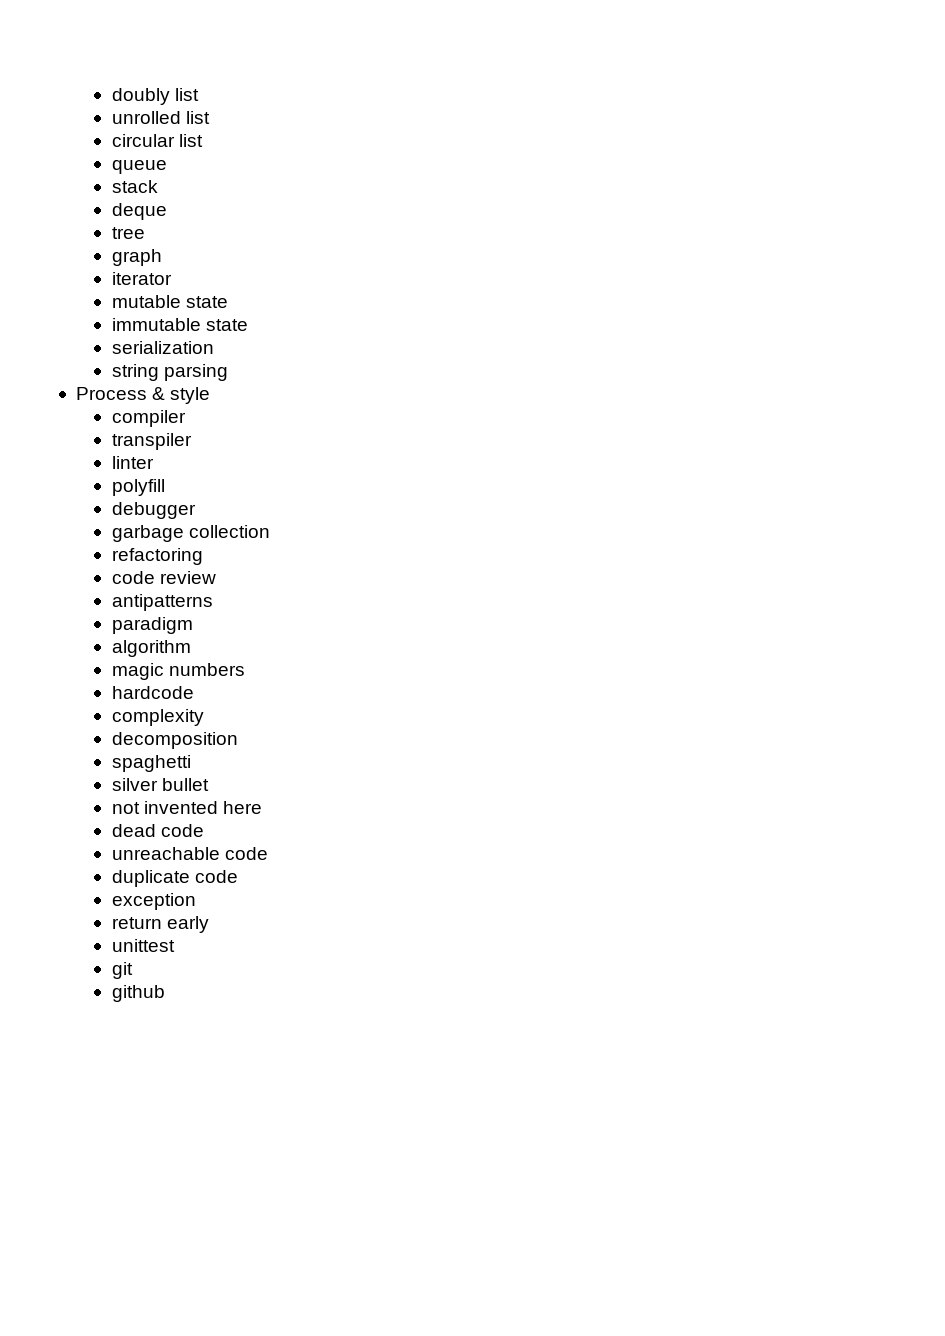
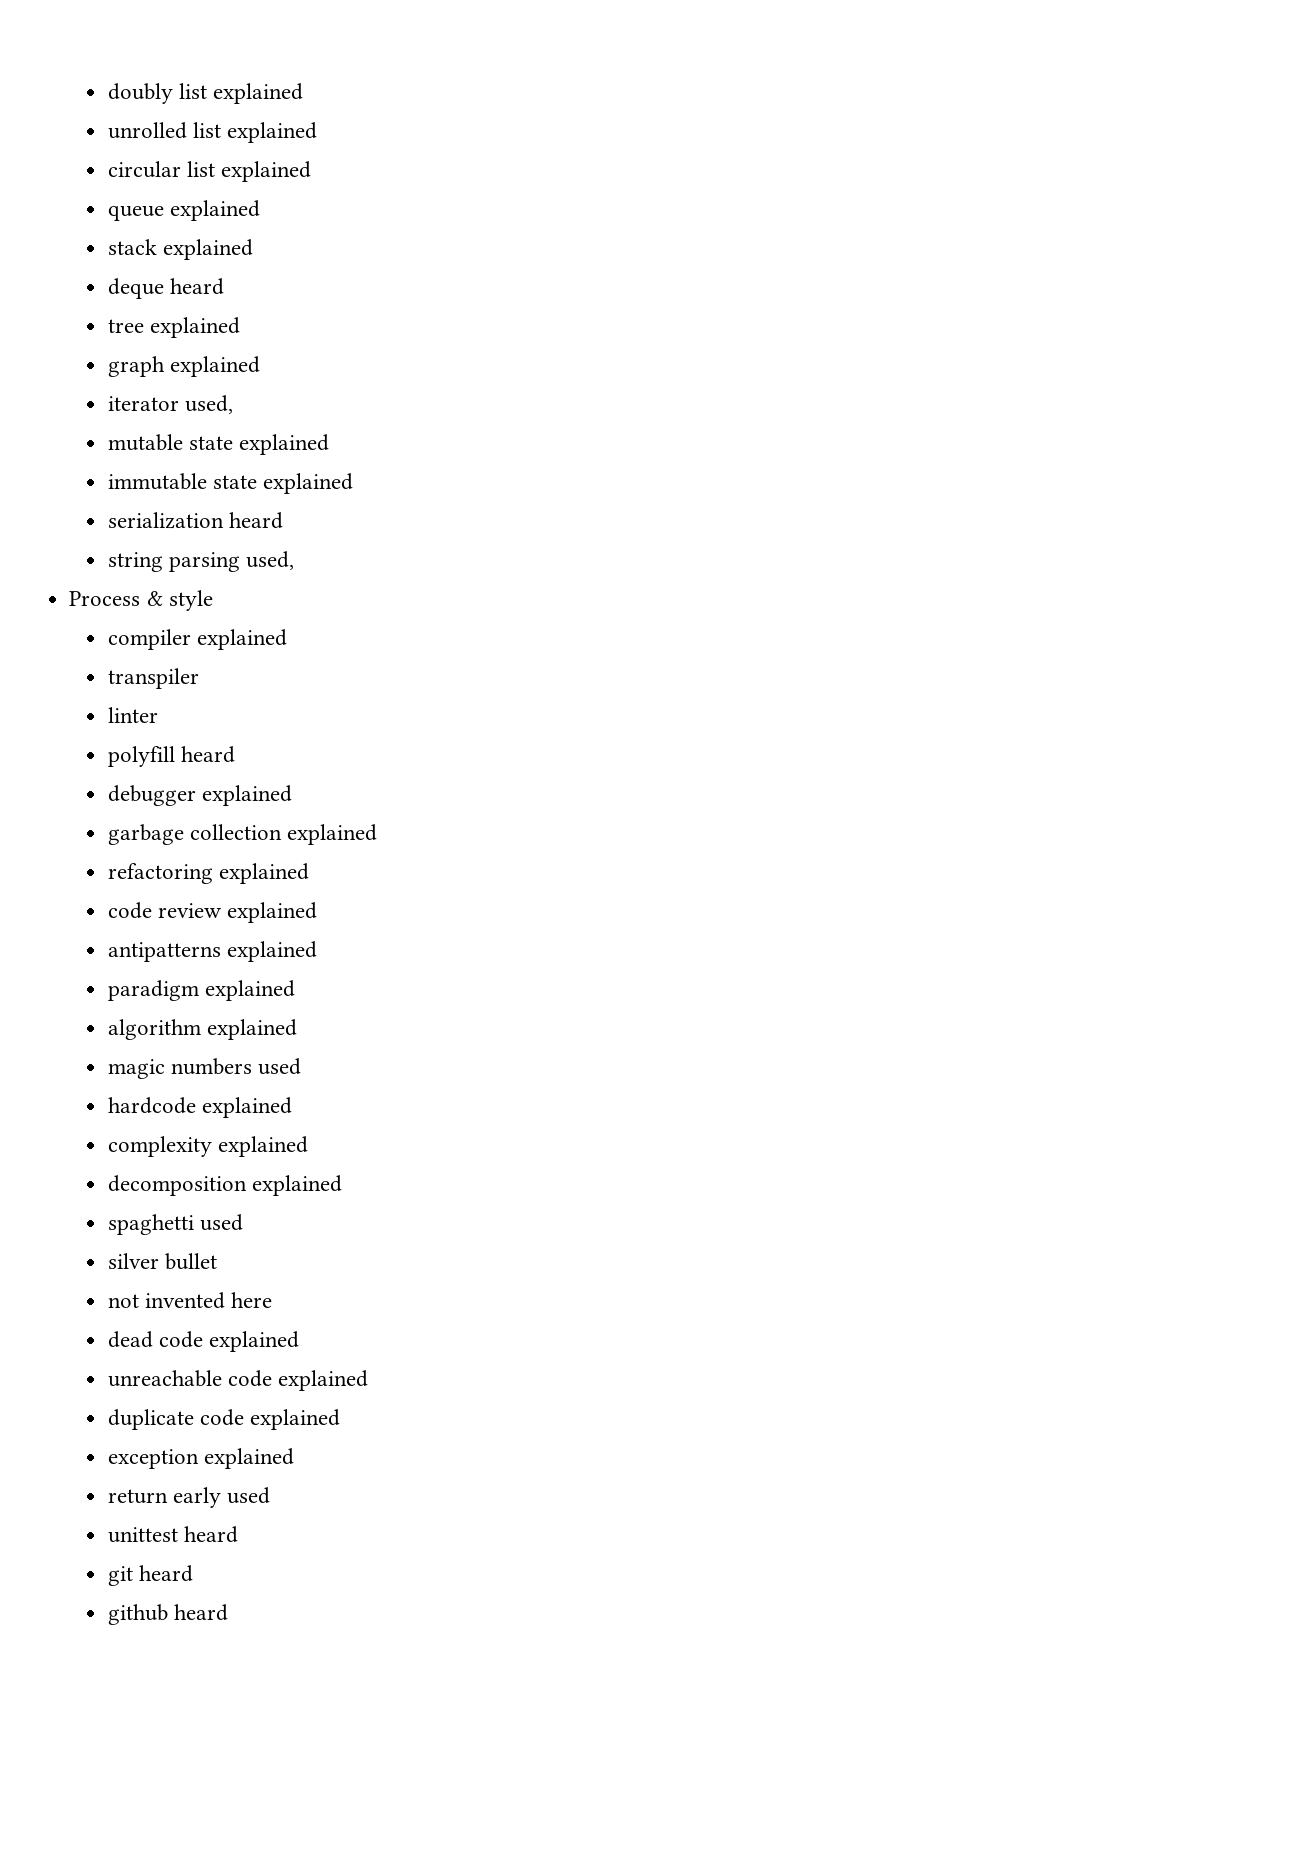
(199, 94) none -> [213,83,304,104] explained
(210, 117) none -> [227,122,318,143] explained
(203, 140) none -> [221,161,312,182] explained
(167, 167) none -> [169,200,260,221] explained
(158, 186) none -> [162,239,253,260] explained
(167, 211) none -> [169,278,224,295] heard
(145, 233) none -> [149,317,240,338] explained
(162, 257) none -> [169,356,260,377] explained
(172, 278) none -> [184,395,233,414] used,
(228, 302) none -> [239,434,330,455] explained
(248, 325) none -> [263,473,354,494] explained
(214, 347) none -> [228,512,283,529] heard
(228, 372) none -> [246,551,295,570] used,
(186, 418) none -> [196,629,287,650] explained
(165, 487) none -> [180,746,235,763] heard
(196, 510) none -> [201,785,292,806] explained
(270, 531) none -> [287,824,378,845] explained
(203, 556) none -> [218,863,309,884] explained
(216, 577) none -> [227,902,318,923] explained
(213, 602) none -> [226,941,317,962] explained
(193, 625) none -> [204,980,295,1001] explained
(191, 648) none -> [206,1019,297,1040] explained
(245, 669) none -> [258,1058,302,1075] used
(194, 692) none -> [201,1097,292,1118] explained
(204, 717) none -> [217,1136,308,1157] explained
(238, 740) none -> [251,1175,342,1196] explained
(191, 763) none -> [199,1214,243,1231] used
(204, 830) none -> [209,1331,300,1352] explained
(268, 853) none -> [278,1370,369,1391] explained
(238, 876) none -> [250,1409,341,1430] explained
(196, 901) none -> [203,1448,294,1469] explained
(209, 924) none -> [227,1487,271,1504] used
(175, 945) none -> [183,1526,238,1543] heard
(133, 970) none -> [138,1565,193,1582] heard
(165, 993) none -> [173,1604,228,1621] heard

